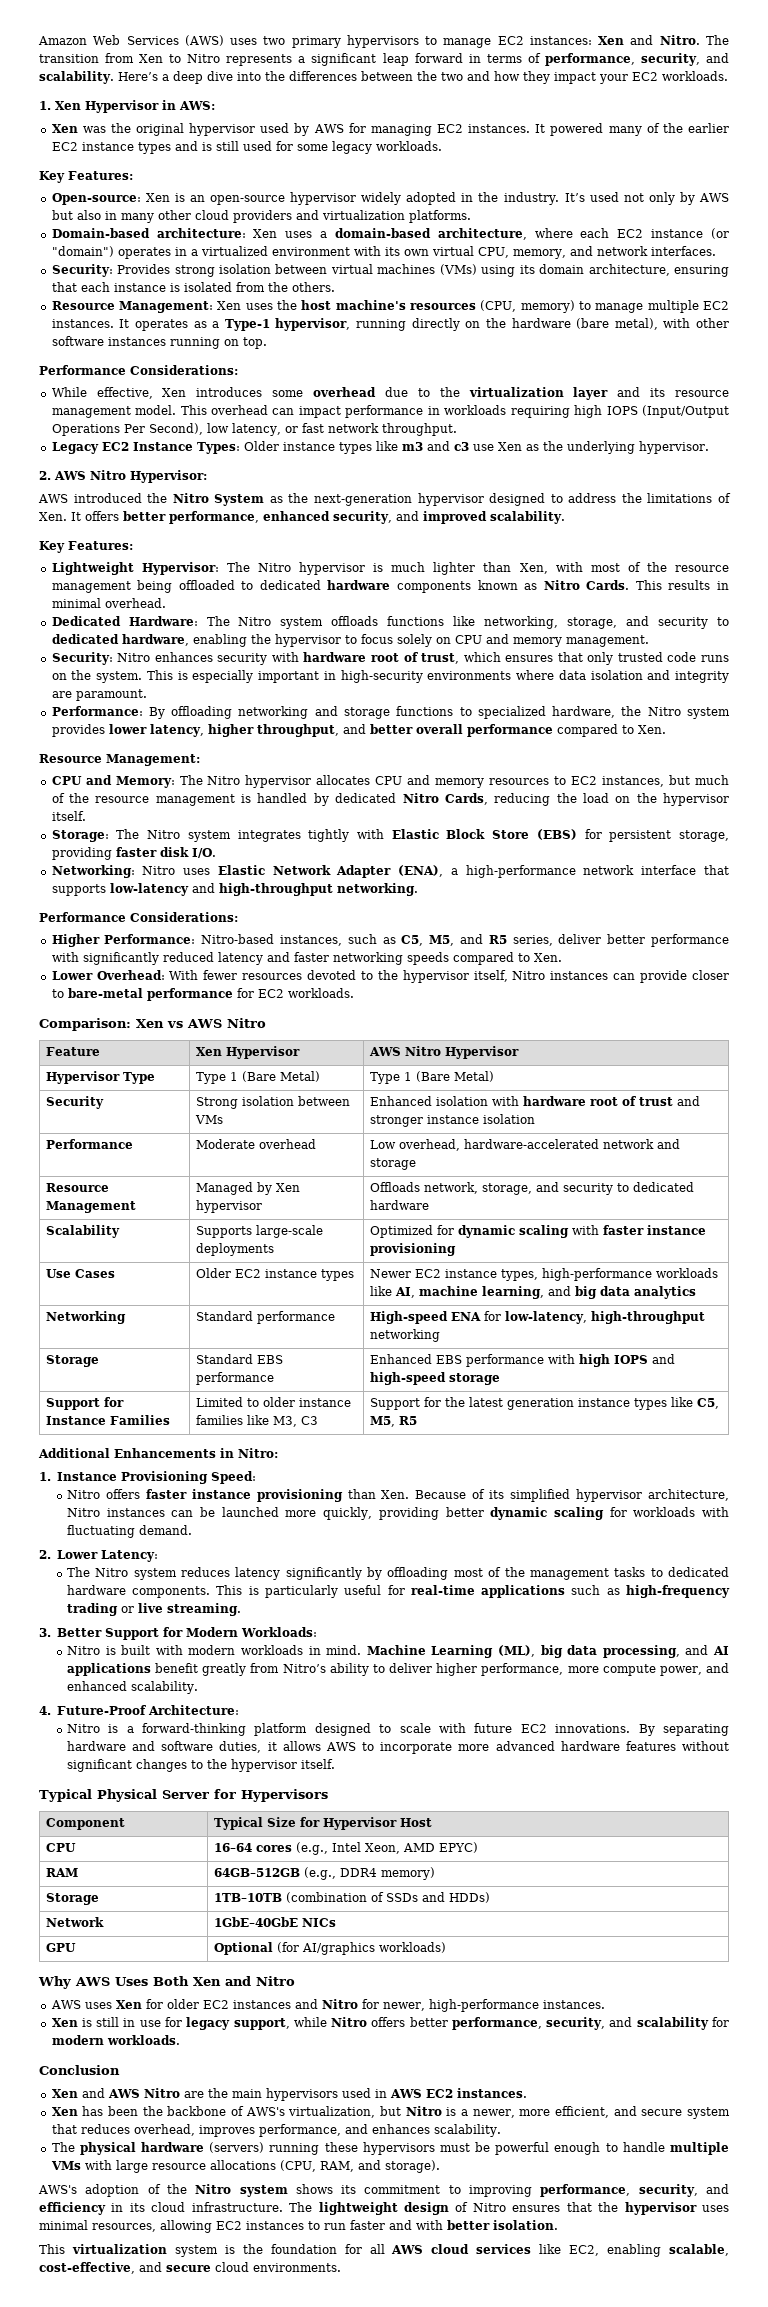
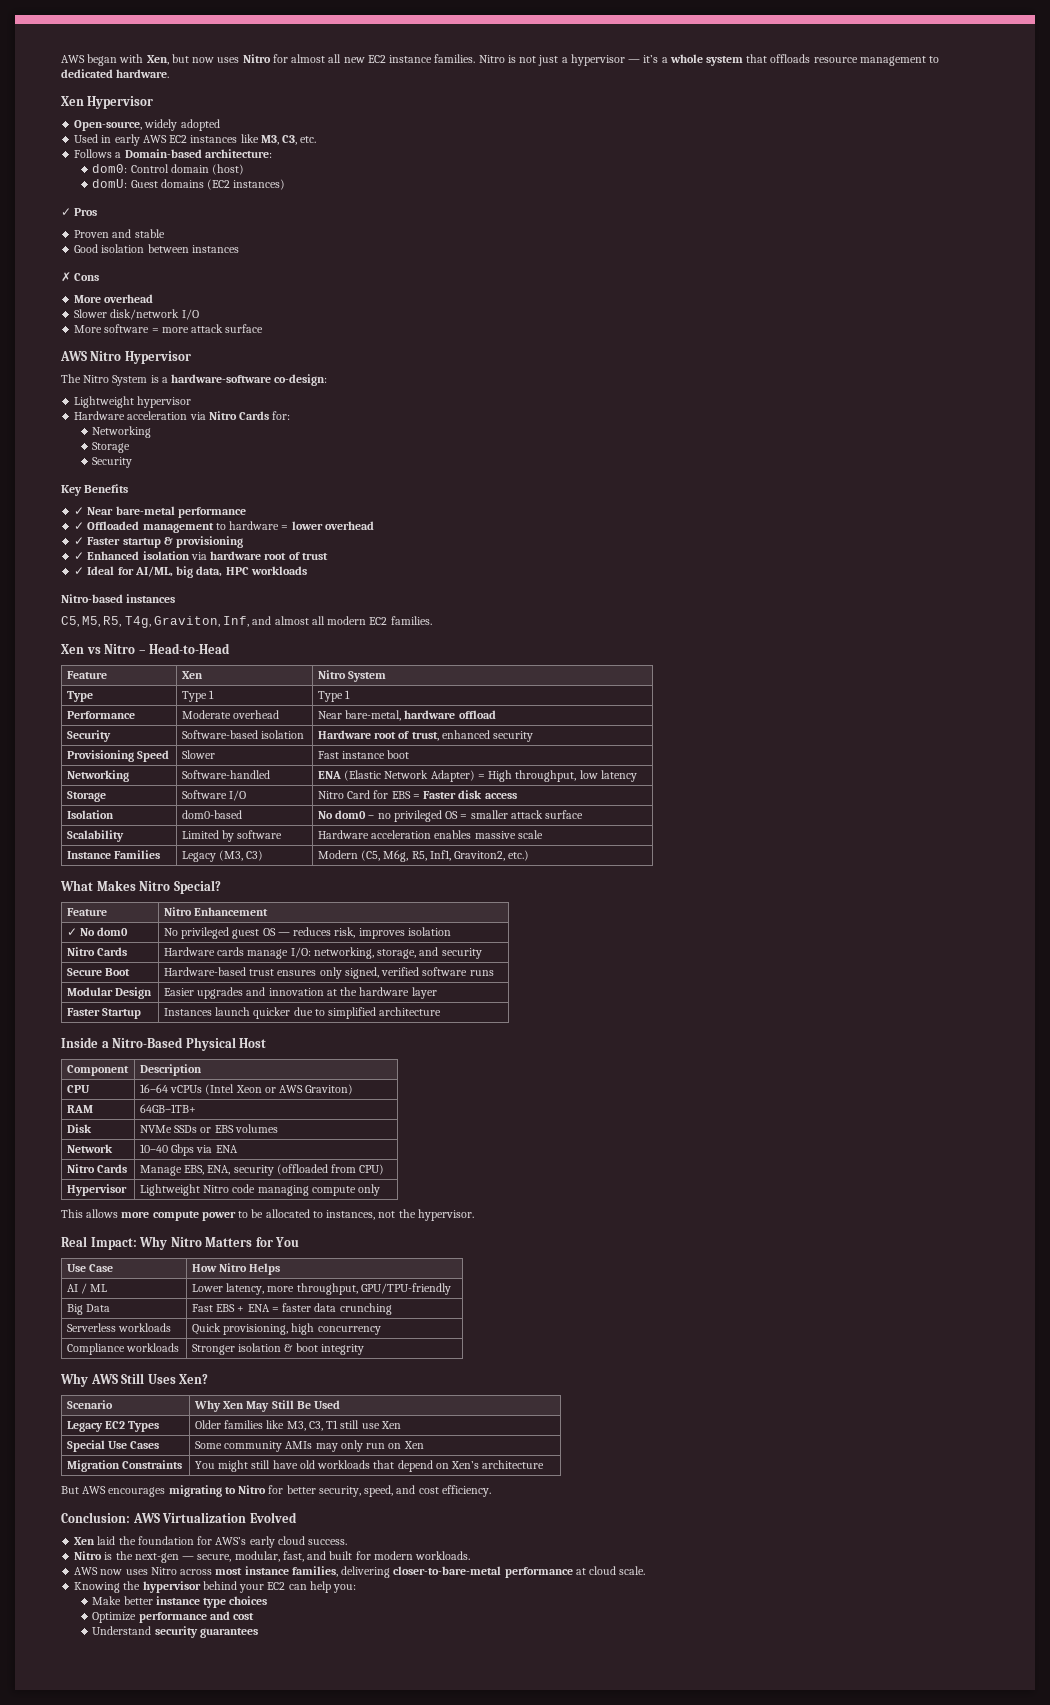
[38,35,729,48] [39,53,729,66] [39,71,728,84] [39,100,215,113] [51,123,729,136] [51,141,442,154] [39,171,133,183] [51,192,730,205] [51,210,471,223] [51,228,730,240] [51,246,716,259] [51,264,729,277] [51,282,335,292] [51,300,729,313] [51,318,729,331] [51,336,267,349] [39,365,238,375] [51,387,730,400] [51,405,729,418] [51,423,457,436] [51,441,709,454] [39,470,207,483] [38,493,731,506] [39,511,565,524] [39,541,133,553] [51,562,729,575] [51,580,729,593] [51,598,166,608] [51,616,729,629] [51,634,649,647] [51,652,729,665] [51,670,730,683] [51,689,147,701] [51,706,731,719] [51,724,666,737] [39,754,200,766] [51,775,730,788] [51,793,730,806] [51,811,86,821] [51,829,729,842] [51,847,216,860] [51,865,729,878] [51,883,418,896] [39,912,238,922] [51,934,730,947] [51,952,562,965] [51,970,730,983] [51,988,354,1001] [39,1018,131,1031] Amazon Web Services (AWS) uses two primary hypervisors to manage EC2 instances: Xen and Nitro. The transition from Xen to Nitro represents a significant leap forward in terms of performance, security, and scalability. Here’s a deep dive into the differences between the two and how they impact your EC2 workloads. // 1. Xen Hypervisor in AWS: // Xen was the original hypervisor used by AWS for managing EC2 instances. It powered many of the earlier EC2 instance types and is still used for some legacy workloads. // Key Features: // Open-source: Xen is an open-source hypervisor widely adopted in the industry. It’s used not only by AWS but also in many other cloud providers and virtualization platforms. // Domain-based architecture: Xen uses a domain-based architecture, where each EC2 instance (or "domain") operates in a virtualized environment with its own virtual CPU, memory, and network interfaces. // Security: Provides strong isolation between virtual machines (VMs) using its domain architecture, ensuring that each instance is isolated from the others. // Resource Management: Xen uses the host machine's resources (CPU, memory) to manage multiple EC2 instances. It operates as a Type-1 hypervisor, running directly on the hardware (bare metal), with other software instances running on top. // Performance Considerations: // While effective, Xen introduces some overhead due to the virtualization layer and its resource management model. This overhead can impact performance in workloads requiring high IOPS (Input/Output Operations Per Second), low latency, or fast network throughput. // Legacy EC2 Instance Types: Older instance types like m3 and c3 use Xen as the underlying hypervisor. // 2. AWS Nitro Hypervisor: // AWS introduced the Nitro System as the next-generation hypervisor designed to address the limitations of Xen. It offers better performance, enhanced security, and improved scalability. // Key Features: // Lightweight Hypervisor: The Nitro hypervisor is much lighter than Xen, with most of the resource management being offloaded to dedicated hardware components known as Nitro Cards. This results in minimal overhead. // Dedicated Hardware: The Nitro system offloads functions like networking, storage, and security to dedicated hardware, enabling the hypervisor to focus solely on CPU and memory management. // Security: Nitro enhances security with hardware root of trust, which ensures that only trusted code runs on the system. This is especially important in high-security environments where data isolation and integrity are paramount. // Performance: By offloading networking and storage functions to specialized hardware, the Nitro system provides lower latency, higher throughput, and better overall performance compared to Xen. // Resource Management: // CPU and Memory: The Nitro hypervisor allocates CPU and memory resources to EC2 instances, but much of the resource management is handled by dedicated Nitro Cards, reducing the load on the hypervisor itself. // Storage: The Nitro system integrates tightly with Elastic Block Store (EBS) for persistent storage, providing faster disk I/O. // Networking: Nitro uses Elastic Network Adapter (ENA), a high-performance network interface that supports low-latency and high-throughput networking. // Performance Considerations: // Higher Performance: Nitro-based instances, such as C5, M5, and R5 series, deliver better performance with significantly reduced latency and faster networking speeds compared to Xen. // Lower Overhead: With fewer resources devoted to the hypervisor itself, Nitro instances can provide closer to bare-metal performance for EC2 workloads. // Comparison: -> [61,54,940,66] [61,69,170,78] [61,96,154,109] [74,119,220,131] [74,134,317,146] [74,149,272,158] [92,164,245,175] [92,179,286,190] [61,208,98,216] [74,229,165,238] [74,244,239,253] [61,272,100,282] [74,294,154,303] [74,309,199,320] [74,324,264,333] [60,351,191,364] [61,374,328,386] [74,396,192,408] [74,411,291,420] [92,426,152,438] [92,442,131,453] [92,457,133,468] [61,484,129,496] [74,506,246,518] [74,521,374,533] [74,536,244,548] [74,551,328,560] [74,566,307,578] [61,594,176,603] [61,616,432,628] AWS began with Xen, but now uses Nitro for almost all new EC2 instance families. Nitro is not just a hypervisor — it’s a whole system that offloads resource management to dedicated hardware. // Xen Hypervisor // Open-source, widely adopted // Used in early AWS EC2 instances like M3, C3, etc. // Follows a Domain-based architecture: // dom0: Control domain (host) // domU: Guest domains (EC2 instances) // ✓ Pros // Proven and stable // Good isolation between instances // ✗ Cons // More overhead // Slower disk/network I/O // More software = more attack surface // AWS Nitro Hypervisor // The Nitro System is a hardware-software co-design: // Lightweight hypervisor // Hardware acceleration via Nitro Cards for: // Networking // Storage // Security // Key Benefits // ✓ Near bare-metal performance // ✓ Offloaded management to hardware = lower overhead // ✓ Faster startup & provisioning // ✓ Enhanced isolation via hardware root of trust // ✓ Ideal for AI/ML, big data, HPC workloads // Nitro-based instances // C5, M5, R5, T4g, Graviton, Inf, and almost all modern EC2 families. //
[187,1018,266,1028] AWS Nitro -> [104,643,231,654] Nitro – Head-to-Head
[226,1046,301,1059] [369,1046,520,1059] [46,1071,121,1084] Hypervisor | AWS Nitro Hypervisor // Hypervisor -> [317,670,387,682] | Nitro System //
[242,1071,321,1082] [370,1071,495,1084] [46,1096,105,1109] [196,1096,351,1109] [195,1115,224,1124] [370,1096,701,1106] [370,1114,536,1127] [46,1139,134,1149] [196,1139,317,1149] [370,1139,681,1151] [370,1158,417,1170] [46,1183,110,1192] [46,1201,137,1213] [196,1182,301,1195] [196,1200,263,1213] [370,1182,695,1195] [370,1200,430,1210] [46,1225,121,1238] [196,1225,324,1238] [196,1243,275,1256] [370,1225,707,1238] [370,1243,457,1256] [46,1269,116,1278] [196,1268,355,1281] [370,1268,719,1281] [370,1286,697,1299] [46,1311,127,1324] [196,1311,336,1324] [370,1311,706,1324] [370,1329,441,1342] [46,1355,100,1367] [196,1354,284,1364] [196,1372,275,1385] [370,1354,676,1367] [370,1372,501,1385] [46,1397,125,1410] [46,1415,171,1425] [196,1397,352,1407] [196,1415,319,1427] [370,1397,720,1410] [370,1416,418,1427] [38,1448,278,1458] [39,1471,256,1484] [66,1489,729,1502] [66,1507,730,1520] [66,1525,192,1538] [39,1550,158,1562] [66,1567,729,1580] [66,1585,730,1598] [66,1603,241,1616] [39,1627,317,1640] [66,1645,730,1658] [66,1663,729,1676] [66,1681,198,1694] [39,1705,239,1715] [66,1723,729,1736] [66,1741,730,1754] [66,1759,335,1772] [39,1789,328,1802] [46,1818,126,1830] [214,1817,433,1830] [46,1843,77,1852] [214,1842,479,1855] [46,1868,79,1877] [214,1867,436,1880] [46,1893,100,1905] [214,1892,491,1903] [46,1917,105,1927] [214,1917,337,1927] [46,1943,77,1952] [214,1942,447,1955] [38,1976,295,1989] [50,1999,605,2012] [51,2017,730,2030] [51,2035,180,2045] [39,2065,120,2075] [51,2088,527,2101] [51,2106,730,2119] [51,2124,501,2137] [51,2142,729,2155] [50,2160,440,2173] [38,2184,729,2197] [39,2202,730,2215] [39,2220,558,2233] [39,2244,730,2257] [39,2262,341,2274] (Bare Metal) | Type 1 (Bare Metal) // Security | Strong isolation between VMs | Enhanced isolation with hardware root of trust and stronger instance isolation // Performance | Moderate overhead | Low overhead, hardware-accelerated network and storage // Resource Management | Managed by Xen hypervisor | Offloads network, storage, and security to dedicated hardware // Scalability | Supports large-scale deployments | Optimized for dynamic scaling with faster instance provisioning // Use Cases | Older EC2 instance types | Newer EC2 instance types, high-performance workloads like AI, machine learning, and big data analytics // Networking | Standard performance | High-speed ENA for low-latency, high-throughput networking // Storage | Standard EBS performance | Enhanced EBS performance with high IOPS and high-speed storage // Support for Instance Families | Limited to older instance families like M3, C3 | Support for the latest generation instance types like C5, M5, R5 // Additional Enhancements in Nitro: // 1. Instance Provisioning Speed: // Nitro offers faster instance provisioning than Xen. Because of its simplified hypervisor architecture, Nitro instances can be launched more quickly, providing better dynamic scaling for workloads with fluctuating demand. // 2. Lower Latency: // The Nitro system reduces latency significantly by offloading most of the management tasks to dedicated hardware components. This is particularly useful for real-time applications such as high-frequency trading or live streaming. // 3. Better Support for Modern Workloads: // Nitro is built with modern workloads in mind. Machine Learning (ML), big data processing, and AI applications benefit greatly from Nitro’s ability to deliver higher performance, more compute power, and enhanced scalability. // 4. Future-Proof Architecture: // Nitro is a forward-thinking platform designed to scale with future EC2 innovations. By separating hardware and software duties, it allows AWS to incorporate more advanced hardware features without significant changes to the hypervisor itself. // Typical Physical Server for Hypervisors // Component | Typical Size for Hypervisor Host // CPU | 16–64 cores (e.g., Intel Xeon, AMD EPYC) // RAM | 64GB–512GB (e.g., DDR4 memory) // Storage | 1TB–10TB (combination of SSDs and HDDs) // Network | 1GbE–40GbE NICs // GPU | Optional (for AI/graphics workloads) // Why AWS Uses Both Xen and Nitro // AWS uses Xen for older EC2 instances and Nitro for newer, high-performance instances. // Xen is still in use for legacy support, while Nitro offers better performance, security, and scalability for modern workloads. // Conclusion // Xen and AWS Nitro are the main hypervisors used in AWS EC2 instances. // Xen has been the backbone of AWS's virtualization, but Nitro is a newer, more efficient, and secure system that reduces overhead, improves performance, and enhances scalability. // The physical hardware (servers) running these hypervisors must be powerful enough to handle multiple VMs with large resource allocations (CPU, RAM, and storage). // AWS's adoption of the Nitro system shows its commitment to improving performance, security, and efficiency in its cloud infrastructure. The lightweight design of Nitro ensures that the hypervisor uses minimal resources, allowing EC2 instances to run faster and with better isolation. // This virtualization system is the foundation for all AWS cloud services like EC2, enabling scalable, cost-effective, and secure cloud environments. -> [317,690,351,702] [66,711,135,719] [181,710,280,719] [317,710,496,721] [66,730,111,742] [181,730,305,739] [317,730,534,742] [66,750,170,762] [181,750,215,759] [317,750,410,759] [66,770,129,782] [181,770,270,779] [317,770,637,782] [66,791,106,802] [181,790,247,801] [317,790,517,799] [66,810,114,819] [181,810,242,819] [317,810,584,822] [66,830,124,842] [181,830,283,842] [317,830,543,839] [66,850,161,859] [181,850,264,862] [317,850,530,862] [60,880,221,894] [66,908,107,916] [163,907,269,916] [66,927,129,936] [163,927,451,939] [66,947,128,956] [163,947,482,959] [66,968,131,976] [163,967,494,979] [66,987,153,999] [163,987,437,999] [66,1008,142,1019] [163,1007,442,1019] [61,1037,267,1051] [66,1065,129,1076] [139,1064,202,1076] [66,1085,90,1093] [139,1084,354,1095] [66,1105,93,1113] [139,1104,196,1113] [66,1124,92,1133] [139,1124,278,1133] [66,1144,113,1153] [139,1144,238,1156] [66,1164,128,1173] [139,1164,385,1176] [66,1184,127,1196] [139,1184,381,1196] [61,1209,474,1221] [61,1236,300,1250] [66,1264,114,1272] [191,1263,281,1275] [66,1283,108,1294] [191,1283,451,1295] [66,1304,111,1315] [191,1303,392,1315] [66,1323,172,1332] [191,1323,381,1335] [66,1343,180,1355] [191,1343,364,1355] [60,1373,209,1387] [66,1400,113,1409] [193,1400,341,1412] [66,1421,160,1432] [194,1420,401,1431] [66,1440,160,1452] [194,1440,424,1452] [66,1460,183,1472] [194,1460,545,1472] [61,1485,491,1497] [61,1512,297,1523] [74,1536,348,1548] [74,1551,471,1563] [74,1566,646,1578] [74,1581,357,1593] [92,1596,268,1608] [92,1611,255,1623] [92,1626,258,1638] | Type 1 // Performance | Moderate overhead | Near bare-metal, hardware offload // Security | Software-based isolation | Hardware root of trust, enhanced security // Provisioning Speed | Slower | Fast instance boot // Networking | Software-handled | ENA (Elastic Network Adapter) = High throughput, low latency // Storage | Software I/O | Nitro Card for EBS = Faster disk access // Isolation | dom0-based | No dom0 – no privileged OS = smaller attack surface // Scalability | Limited by software | Hardware acceleration enables massive scale // Instance Families | Legacy (M3, C3) | Modern (C5, M6g, R5, Inf1, Graviton2, etc.) // What Makes Nitro Special? // Feature | Nitro Enhancement // ✓ No dom0 | No privileged guest OS — reduces risk, improves isolation // Nitro Cards | Hardware cards manage I/O: networking, storage, and security // Secure Boot | Hardware-based trust ensures only signed, verified software runs // Modular Design | Easier upgrades and innovation at the hardware layer // Faster Startup | Instances launch quicker due to simplified architecture // Inside a Nitro-Based Physical Host // Component | Description // CPU | 16–64 vCPUs (Intel Xeon or AWS Graviton) // RAM | 64GB–1TB+ // Disk | NVMe SSDs or EBS volumes // Network | 10–40 Gbps via ENA // Nitro Cards | Manage EBS, ENA, security (offloaded from CPU) // Hypervisor | Lightweight Nitro code managing compute only // This allows more compute power to be allocated to instances, not the hypervisor. // Real Impact: Why Nitro Matters for You // Use Case | How Nitro Helps // AI / ML | Lower latency, more throughput, GPU/TPU-friendly // Big Data | Fast EBS + ENA = faster data crunching // Serverless workloads | Quick provisioning, high concurrency // Compliance workloads | Stronger isolation & boot integrity // Why AWS Still Uses Xen? // Scenario | Why Xen May Still Be Used // Legacy EC2 Types | Older families like M3, C3, T1 still use Xen // Special Use Cases | Some community AMIs may only run on Xen // Migration Constraints | You might still have old workloads that depend on Xen’s architecture // But AWS encourages migrating to Nitro for better security, speed, and cost efficiency. // Conclusion: AWS Virtualization Evolved // Xen laid the foundation for AWS’s early cloud success. // Nitro is the next-gen — secure, modular, fast, and built for modern workloads. // AWS now uses Nitro across most instance families, delivering closer-to-bare-metal performance at cloud scale. // Knowing the hypervisor behind your EC2 can help you: // Make better instance type choices // Optimize performance and cost // Understand security guarantees

